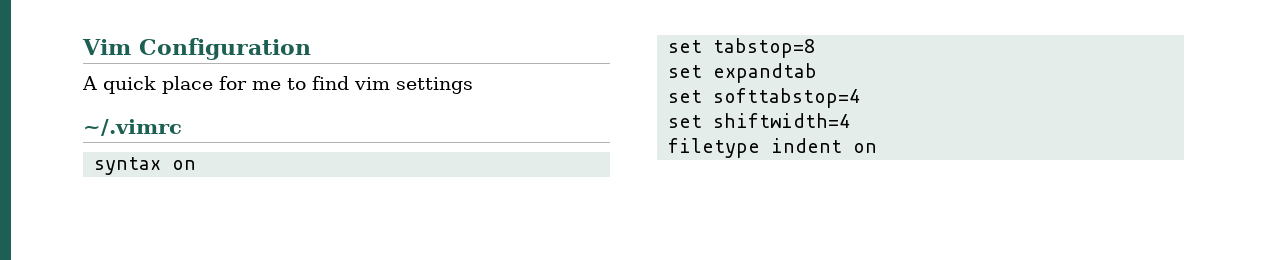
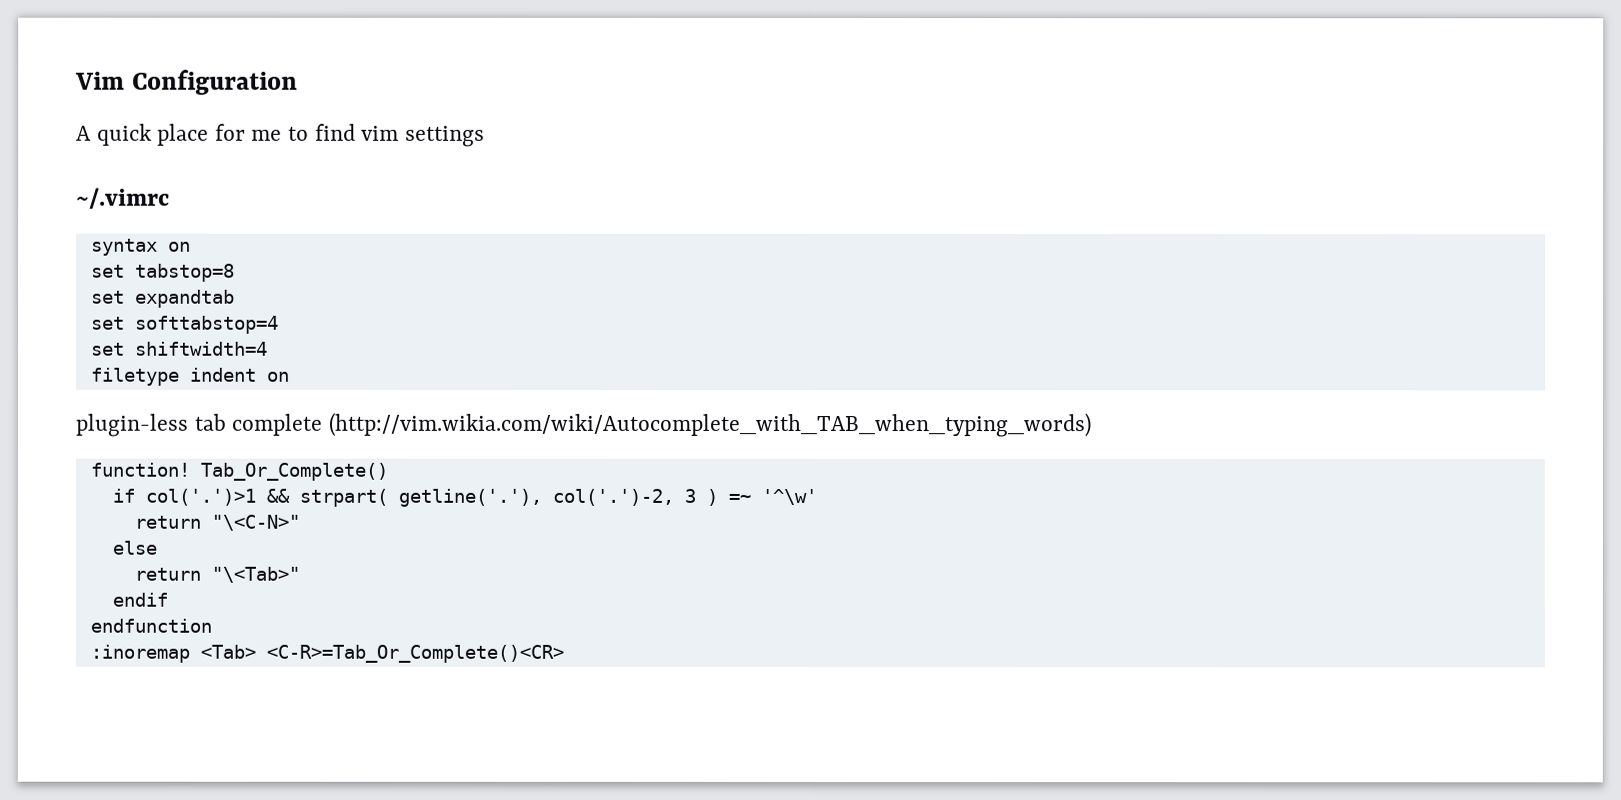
(878, 148) none -> [75,412,1091,438] [89,462,388,481] [111,488,817,507] [133,514,300,531] [111,540,157,555] [133,566,300,583] [111,592,168,607] [89,618,212,633] [89,644,564,663] // plugin-less tab complete (http://vim.wikia.com/wiki/Autocomplete_with_TAB_when_typing_words) // function! Tab_Or_Complete() // if col('.')>1 && strpart( getline('.'), col('.')-2, 3 ) =~ '^\w' // return "\<C-N>" // else // return "\<Tab>" // endif // endfunction // :inoremap <Tab> <C-R>=Tab_Or_Complete()<CR>

